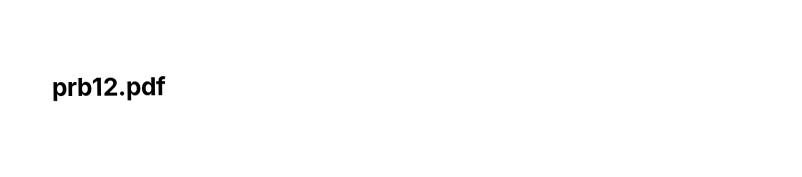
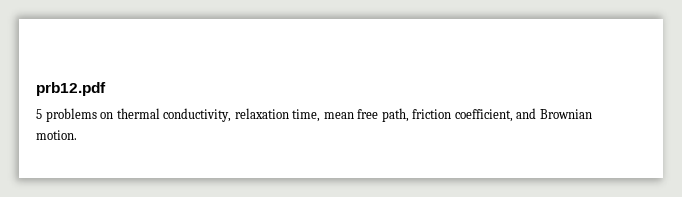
(167, 89) none -> [36,108,592,122] [36,130,77,140] // 5 problems on thermal conductivity, relaxation time, mean free path, friction coefficient, and Brownian motion.

